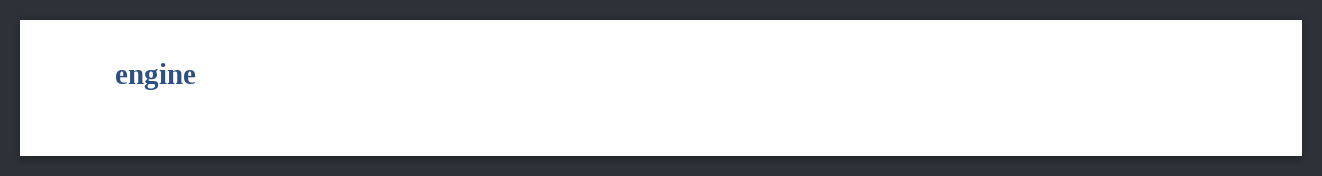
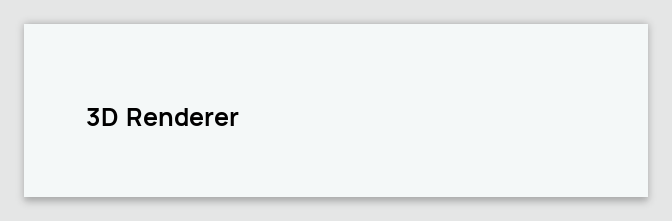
[115,63,196,90] engine -> [86,108,239,126] 3D Renderer

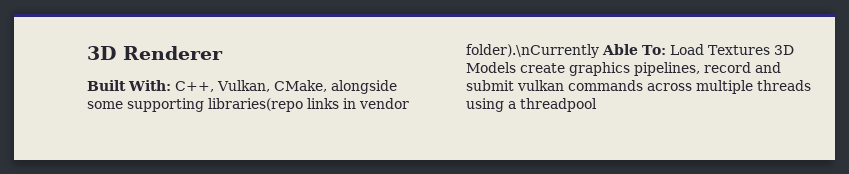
(239, 117) none -> [87,80,397,94] [87,98,409,112] [466,44,794,58] [466,62,781,76] [466,80,811,94] [466,98,597,112] // Built With: C++, Vulkan, CMake, alongside some supporting libraries(repo links in vendor folder).\nCurrently Able To: Load Textures 3D Models create graphics pipelines, record and submit vulkan commands across multiple threads using a threadpool

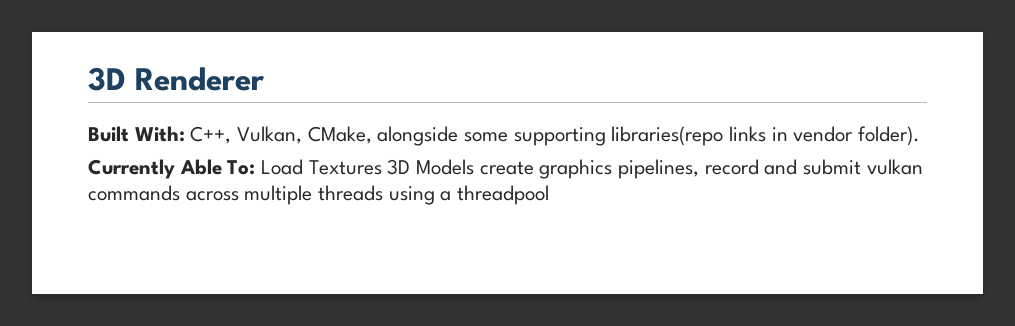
[466,44,599,58] folder).\nCurrently -> [858,126,921,146] [88,159,175,179] folder). // Currently

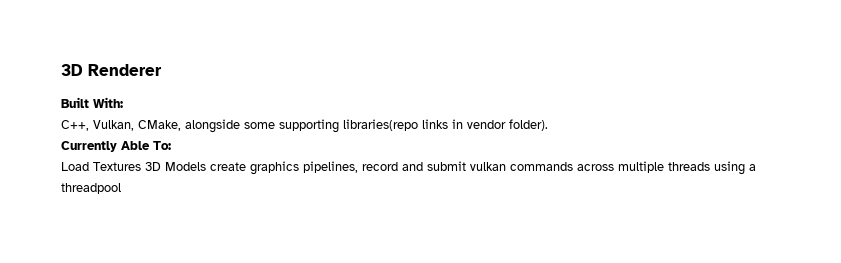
(185, 134) none -> (123, 102) //
(256, 167) none -> (171, 145) //

